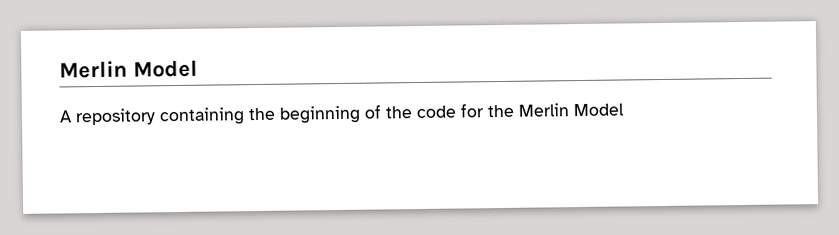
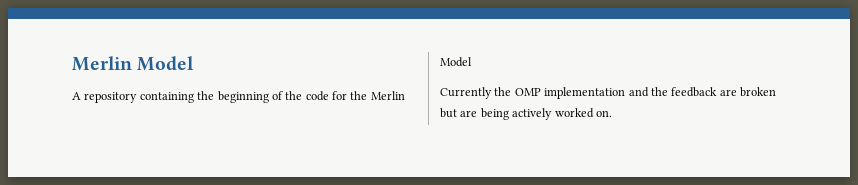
(624, 110) none -> [440,87,776,99] [440,108,612,120] // Currently the OMP implementation and the feedback are broken but are being actively worked on.

